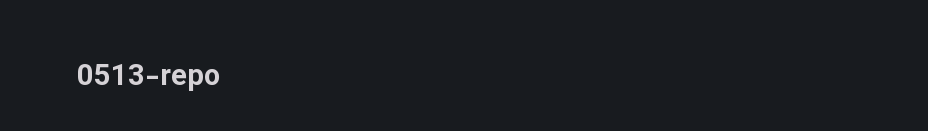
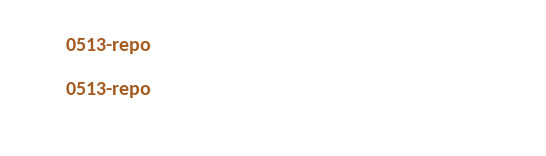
[77,64,220,91] 0513-repo -> [66,38,151,54] [66,82,151,98] 0513-repo // 0513-repo

